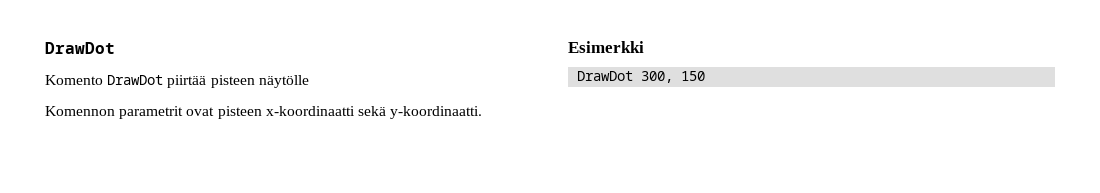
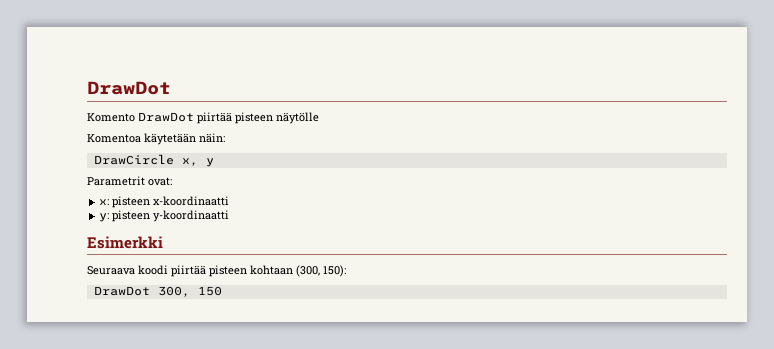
[45,106,483,119] [568,41,644,53] Komennon parametrit ovat pisteen x-koordinaatti sekä y-koordinaatti. // Esimerkki -> [87,133,225,145] [93,154,214,167] [87,176,172,186] [99,196,230,208] [99,210,230,222] [87,236,163,249] [87,265,346,277] Komentoa käytetään näin: // DrawCircle x, y // Parametrit ovat: // x: pisteen x-koordinaatti // y: pisteen y-koordinaatti // Esimerkki // Seuraava koodi piirtää pisteen kohtaan (300, 150):

